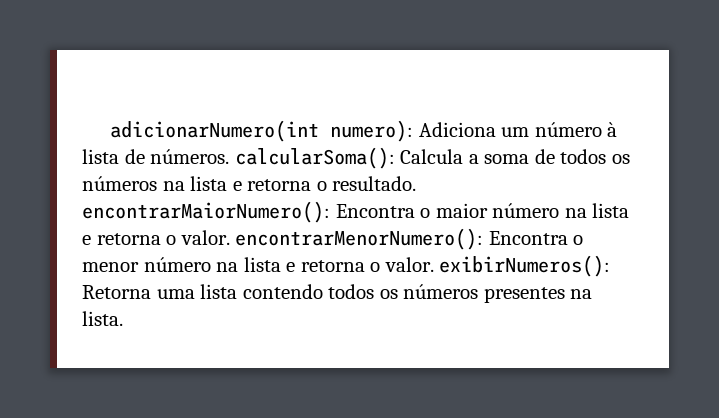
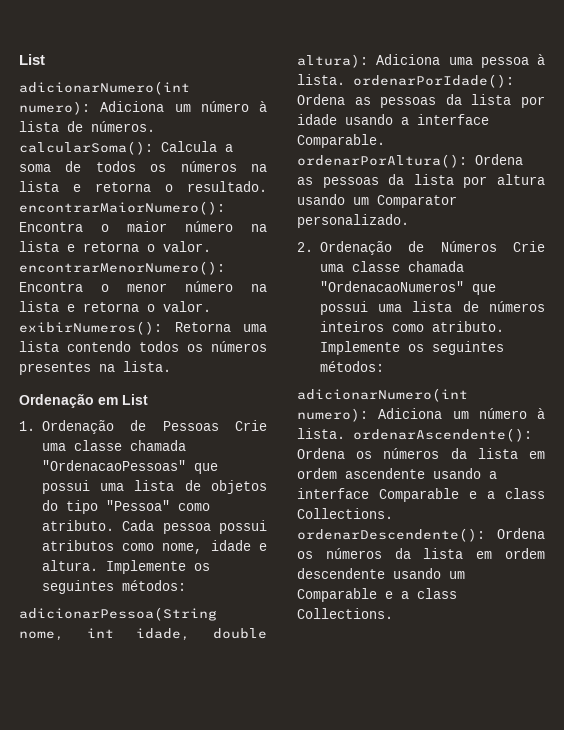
(110, 131) none -> [19,54,45,65] List //
(123, 318) none -> [19,393,148,408] [19,420,267,434] [41,440,186,451] [41,460,218,474] [41,480,267,494] [41,500,210,514] [41,520,267,534] [41,540,267,554] [41,560,210,574] [41,580,186,594] [19,607,217,621] [19,628,267,641] [297,54,545,68] [297,74,514,88] [297,94,545,108] [297,114,489,125] [297,134,385,148] [297,154,523,168] [297,174,545,188] [297,194,457,208] [297,214,409,228] [297,241,545,255] [319,261,464,272] [319,281,496,295] [319,301,545,315] [319,321,504,332] [319,341,504,355] [319,361,384,372] [297,388,468,402] [297,408,545,422] [297,428,532,442] [297,448,545,459] [297,468,497,479] [297,488,545,502] [297,508,393,519] [297,528,545,542] [297,548,545,559] [297,568,465,579] [297,588,457,602] [297,608,393,619] // Ordenação em List // 1. Ordenação de Pessoas Crie uma classe chamada "OrdenacaoPessoas" que possui uma lista de objetos do tipo "Pessoa" como atributo. Cada pessoa possui atributos como nome, idade e altura. Implemente os seguintes métodos: // adicionarPessoa(String nome, int idade, double altura): Adiciona uma pessoa à lista. ordenarPorIdade(): Ordena as pessoas da lista por idade usando a interface Comparable. ordenarPorAltura(): Ordena as pessoas da lista por altura usando um Comparator personalizado. // 2. Ordenação de Números Crie uma classe chamada "OrdenacaoNumeros" que possui uma lista de números inteiros como atributo. Implemente os seguintes métodos: // adicionarNumero(int numero): Adiciona um número à lista. ordenarAscendente(): Ordena os números da lista em ordem ascendente usando a interface Comparable e a class Collections. ordenarDescendente(): Ordena os números da lista em ordem descendente usando um Comparable e a class Collections.

